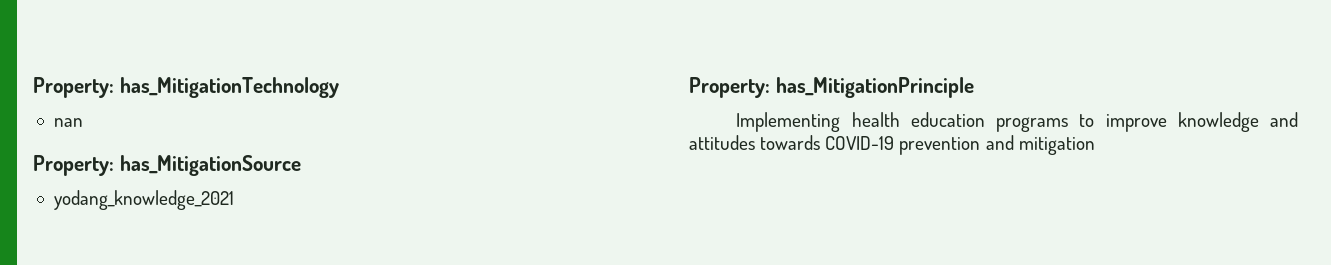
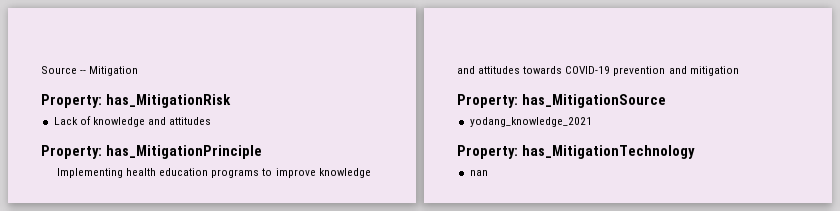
[33,77,339,98] [53,118,83,127] [33,155,301,176] [53,190,234,210] Property: has_MitigationTechnology // nan // Property: has_MitigationSource // yodang_knowledge_2021 -> [41,66,139,76] [41,94,231,108] [53,116,212,127] Source -- Mitigation // Property: has_MitigationRisk // Lack of knowledge and attitudes
(1095, 146) none -> [457,94,666,108] [469,117,592,127] [457,145,695,159] [469,170,488,176] // Property: has_MitigationSource // yodang_knowledge_2021 // Property: has_MitigationTechnology // nan

